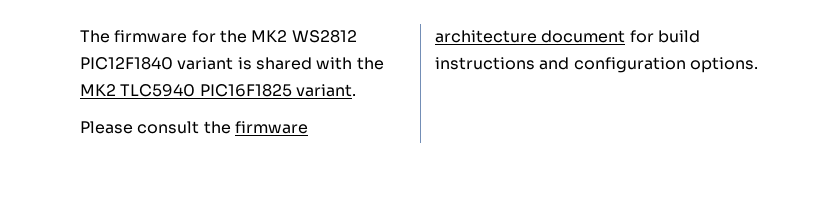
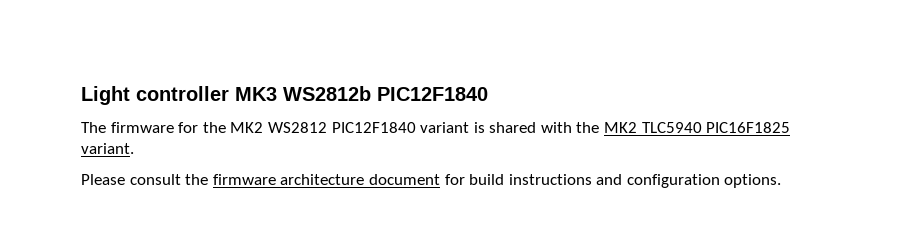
(80, 36) none -> [81,86,488,105] Light controller MK3 WS2812b PIC12F1840 //

